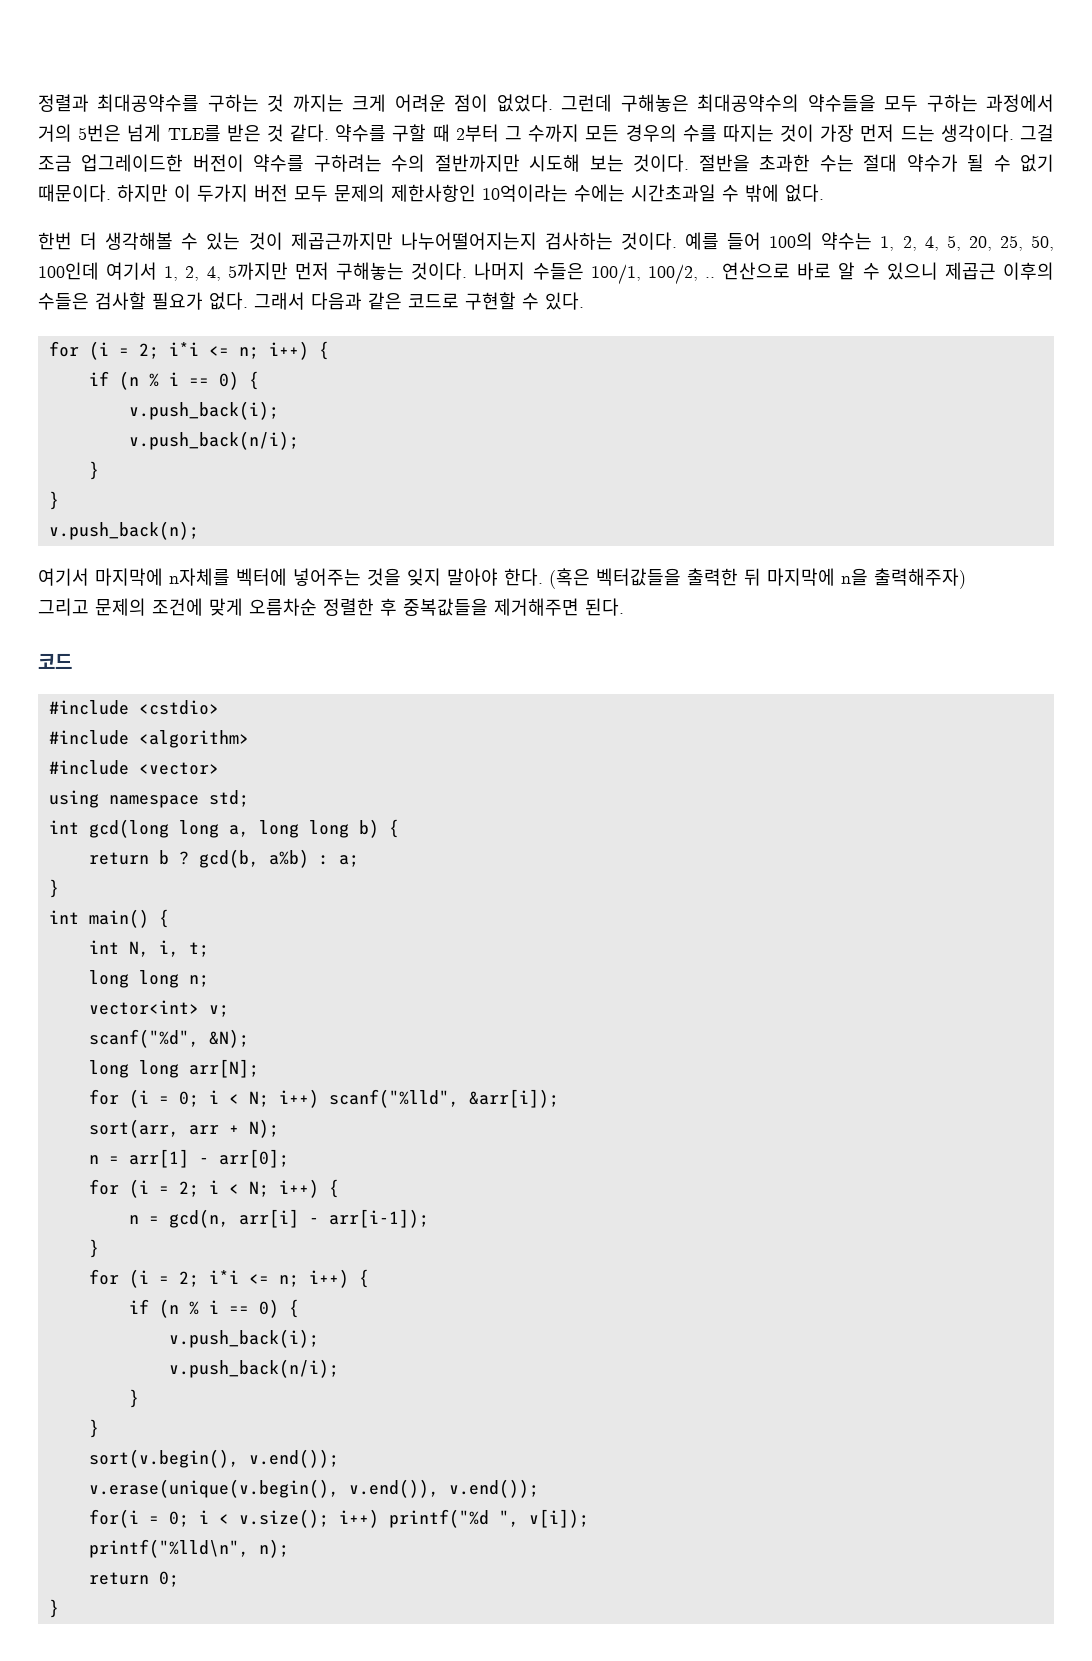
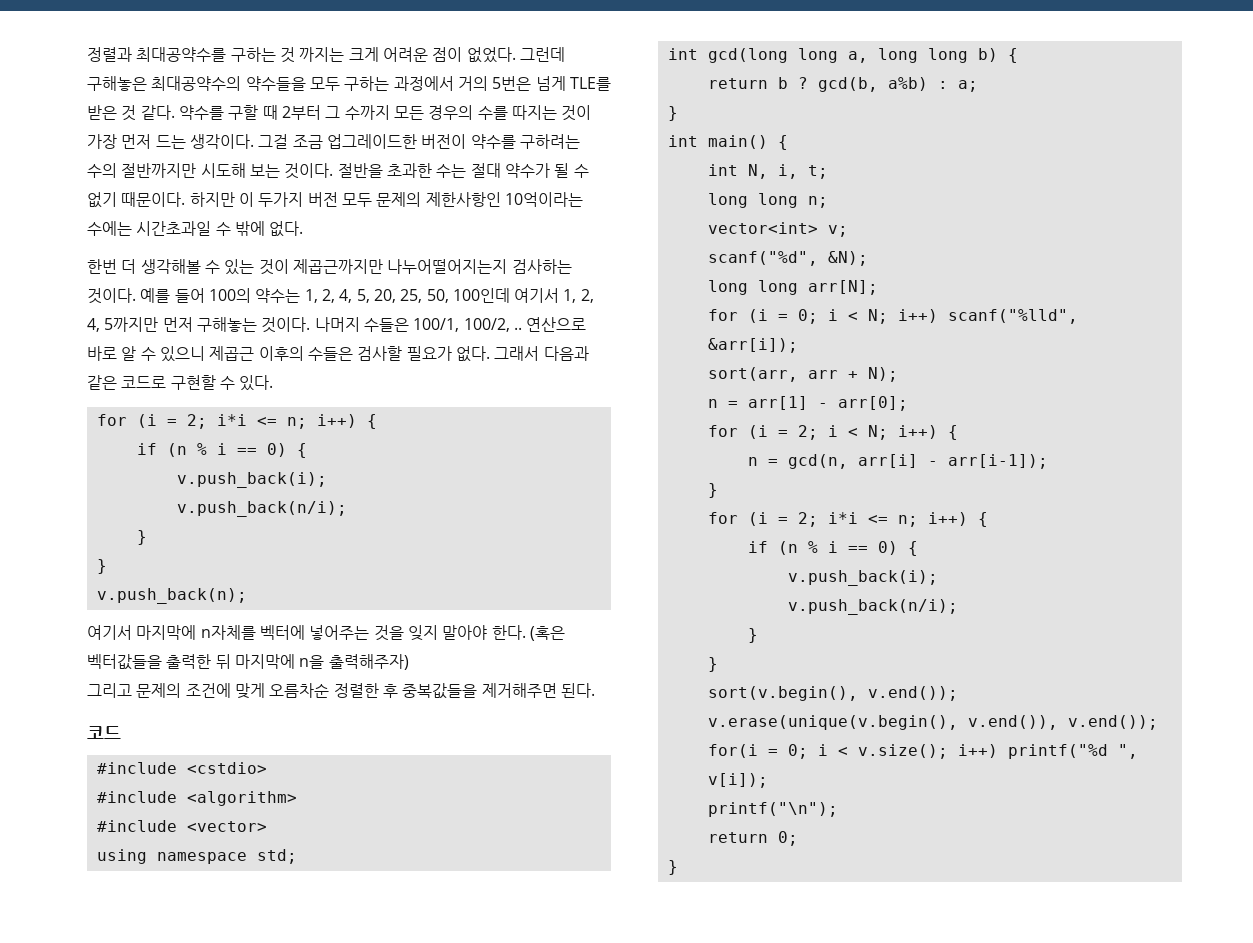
[88,1539,289,1558] printf("%lld\n", n); -> [707,802,838,817] printf("\n");

